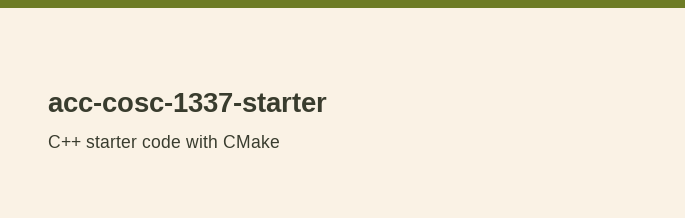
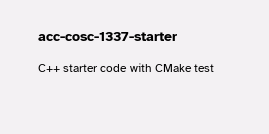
(280, 141) none -> [194,64,215,72] test

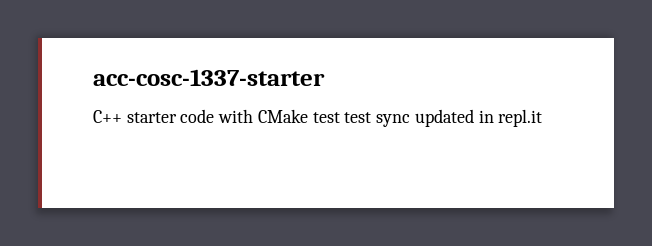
(215, 68) none -> [344,109,543,127] test sync updated in repl.it

